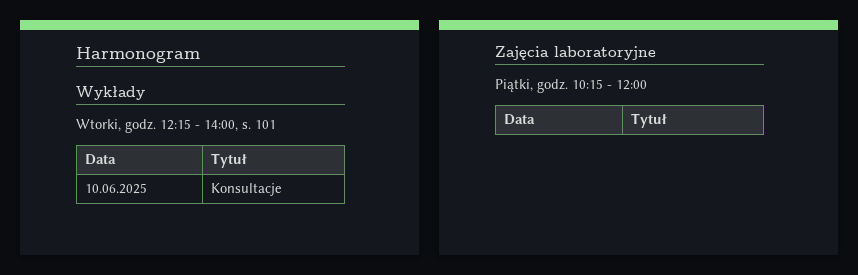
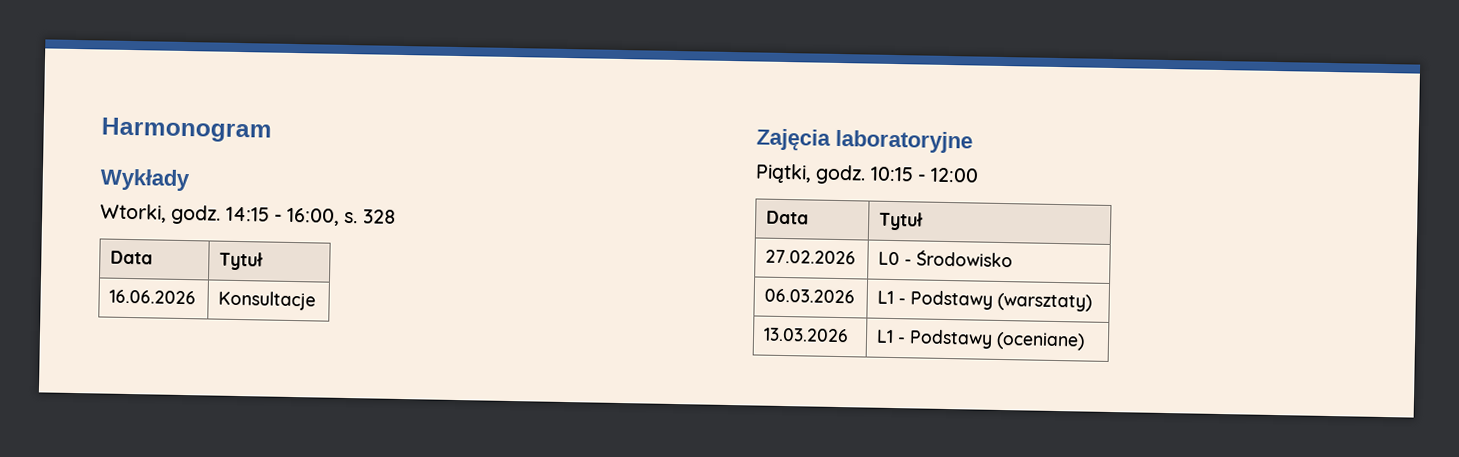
[160,119,276,132] [85,154,117,165] [211,153,248,168] [85,183,148,194] 12:15 - 14:00, s. 101 // Data | Tytuł // 10.06.2025 -> [225,206,396,226] [110,250,154,265] [219,251,265,271] [109,289,197,305] 14:15 - 16:00, s. 328 // Data | Tytuł // 16.06.2026
(668, 120) none -> [765,249,857,265] [878,249,1014,268] [764,288,856,304] [877,290,1093,312] [763,327,850,343] [876,329,1086,351] // 27.02.2026 | L0 - Środowisko // 06.03.2026 | L1 - Podstawy (warsztaty) // 13.03.2026 | L1 - Podstawy (oceniane)

